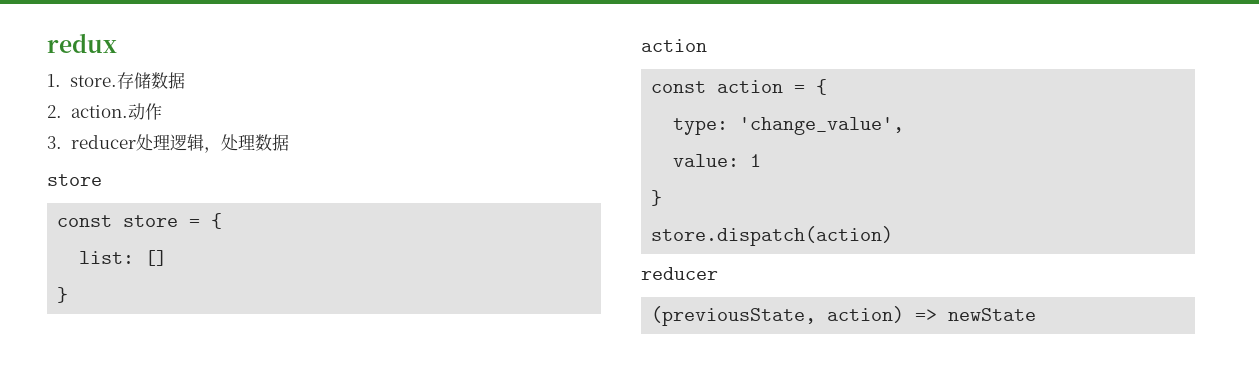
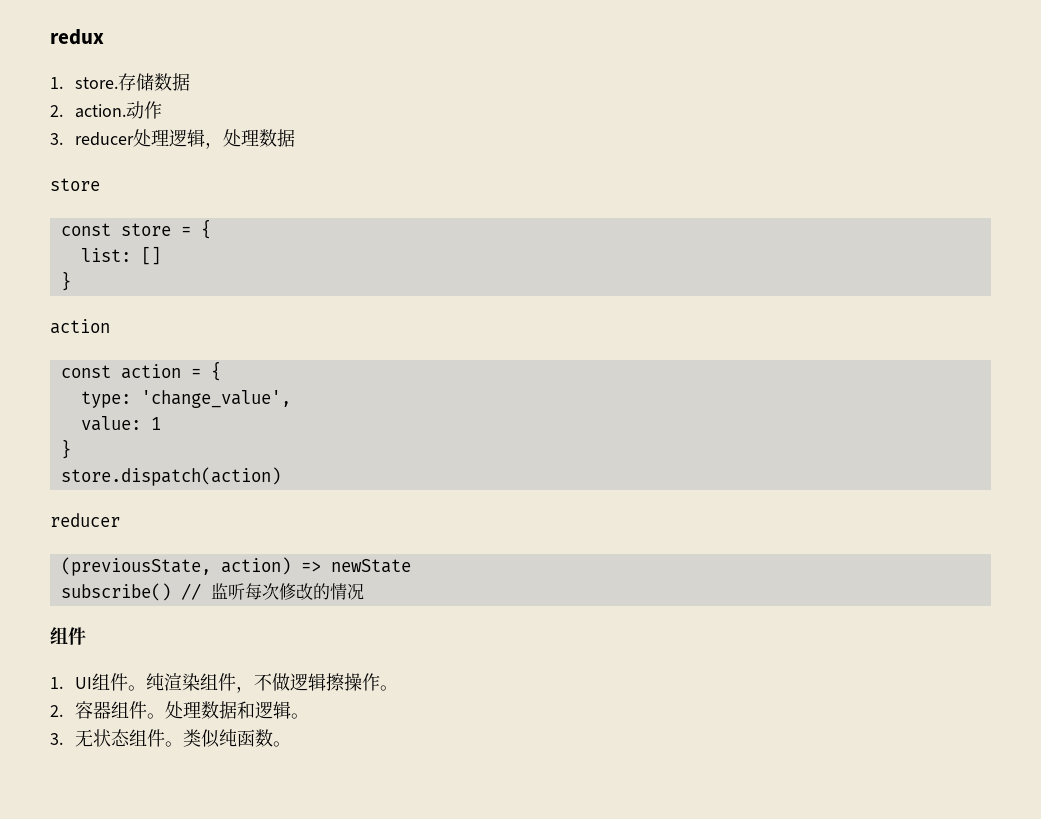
(1037, 314) none -> [60,583,364,601] [50,627,86,645] [50,673,398,693] [50,701,309,719] [50,729,291,748] // subscribe() // 监听每次修改的情况 // 组件 // 1. UI组件。纯渲染组件，不做逻辑擦操作。 // 2.容器组件。处理数据和逻辑。 // 3.无状态组件。类似纯函数。

